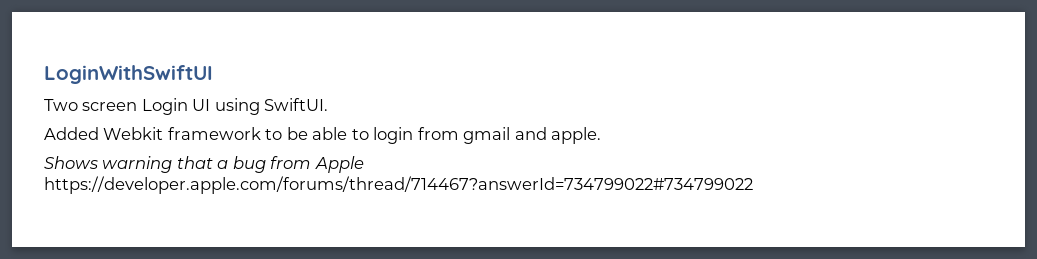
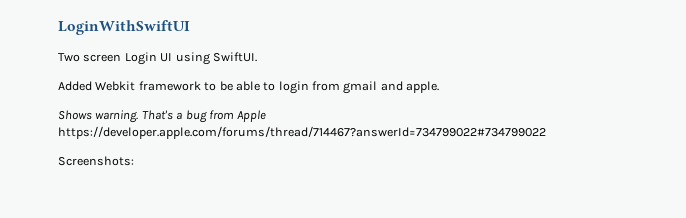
[102,156,213,173] warning that -> [95,110,173,123] warning. That's
(753, 185) none -> [58,156,134,166] // Screenshots:

